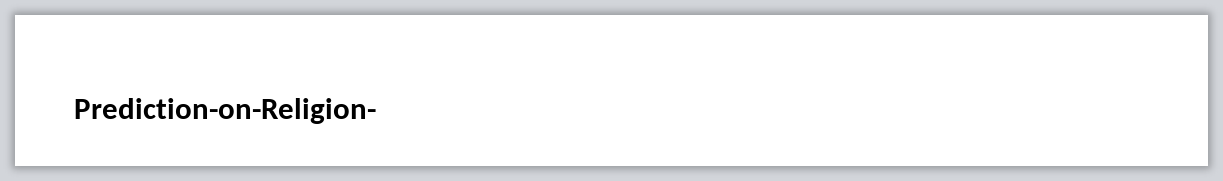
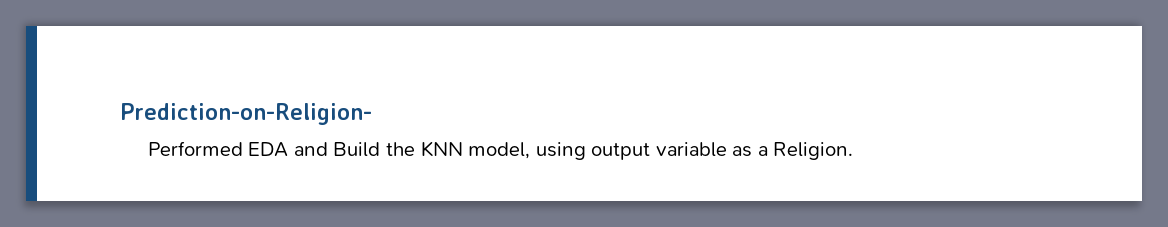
(376, 111) none -> [147,141,854,160] // Performed EDA and Build the KNN model, using output variable as a Religion.

